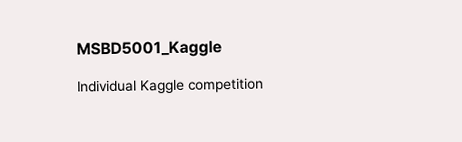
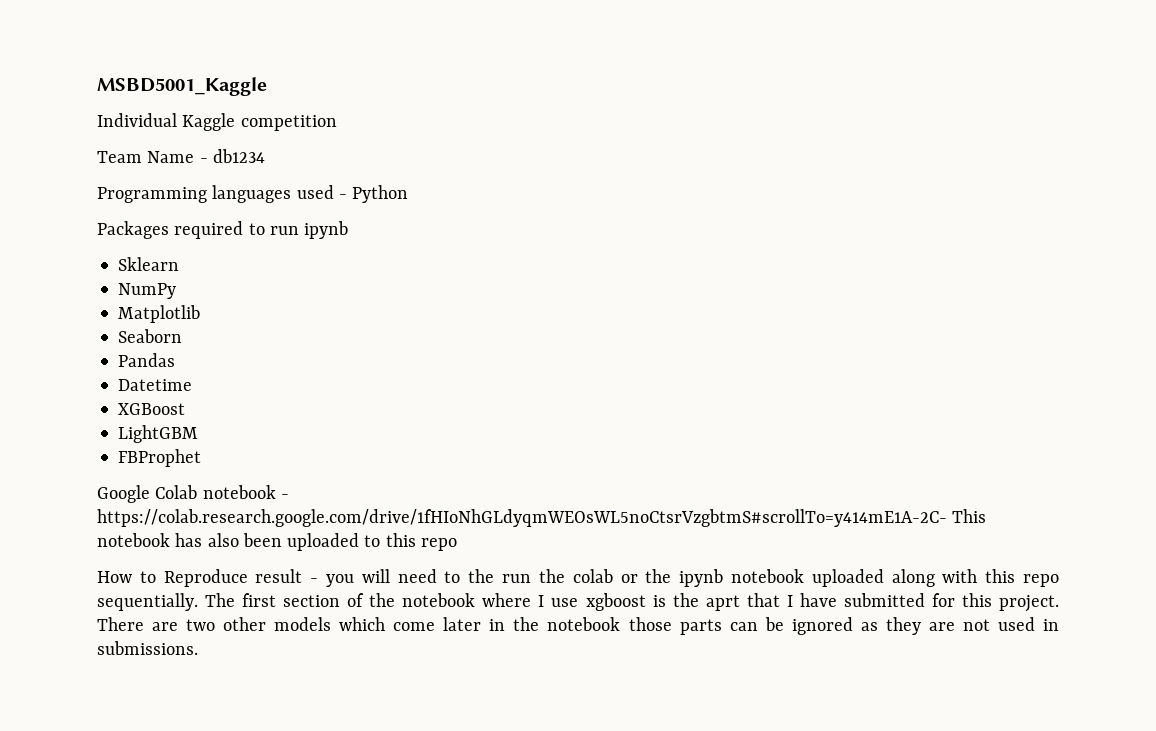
(264, 85) none -> [97,149,265,163] [97,185,409,203] [97,221,349,239] [118,257,180,271] [118,283,177,299] [118,305,201,323] [118,329,183,343] [118,353,176,367] [118,379,193,391] [118,403,186,415] [118,425,199,443] [118,449,202,467] [97,485,289,503] [97,509,987,527] [97,533,457,551] [97,569,1060,587] [97,593,1059,612] [97,617,1059,635] [97,641,198,655] // Team Name - db1234 // Programming languages used - Python // Packages required to run ipynb // Sklearn // NumPy // Matplotlib // Seaborn // Pandas // Datetime // XGBoost // LightGBM // FBProphet // Google Colab notebook - https://colab.research.google.com/drive/1fHIoNhGLdyqmWEOsWL5noCtsrVzgbtmS#scrollTo=y414mE1A-2C- This notebook has also been uploaded to this repo // How to Reproduce result - you will need to the run the colab or the ipynb notebook uploaded along with this repo sequentially. The first section of the notebook where I use xgboost is the aprt that I have submitted for this project. There are two other models which come later in the notebook those parts can be ignored as they are not used in submissions.

